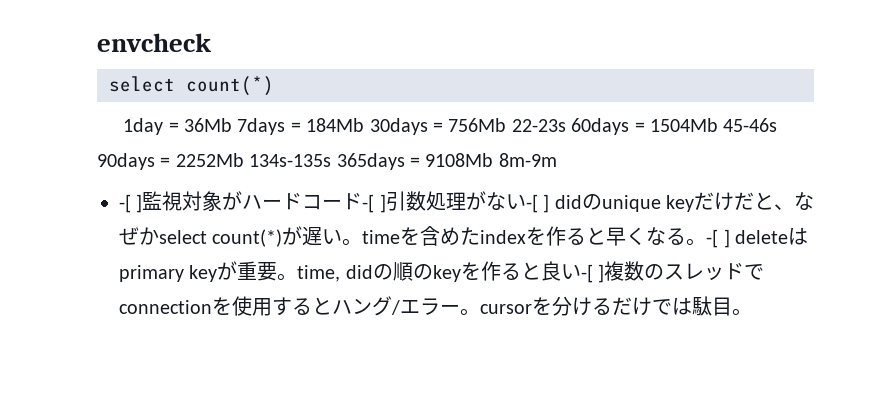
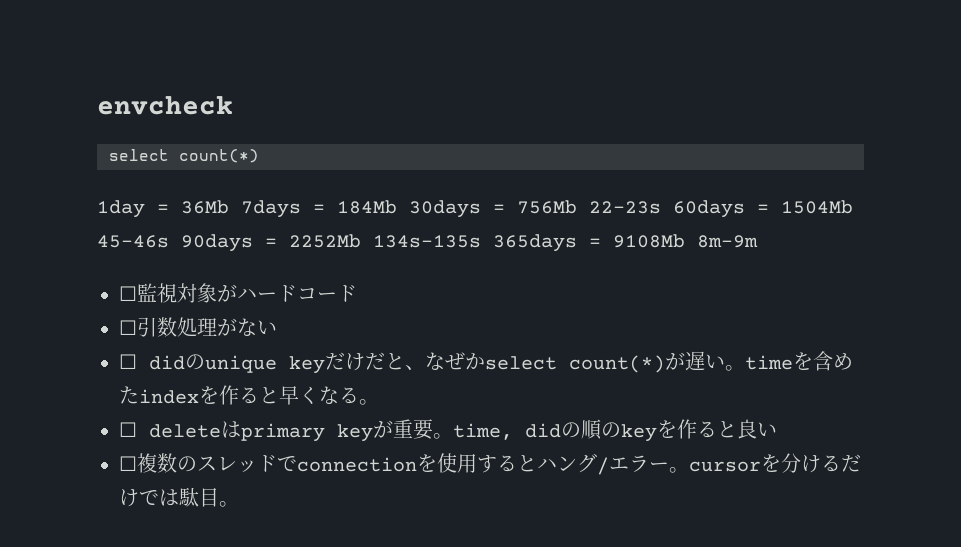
[119,194,143,213] -[ ] -> [119,286,137,301] ☐
[362,194,386,213] -[ ] -> [119,320,137,335] // ☐
[525,194,550,213] -[ ] -> [119,354,137,369] // ☐
[706,229,730,248] -[ ] -> [119,422,137,437] // ☐
[580,264,605,283] -[ ] -> [119,456,137,471] // ☐

